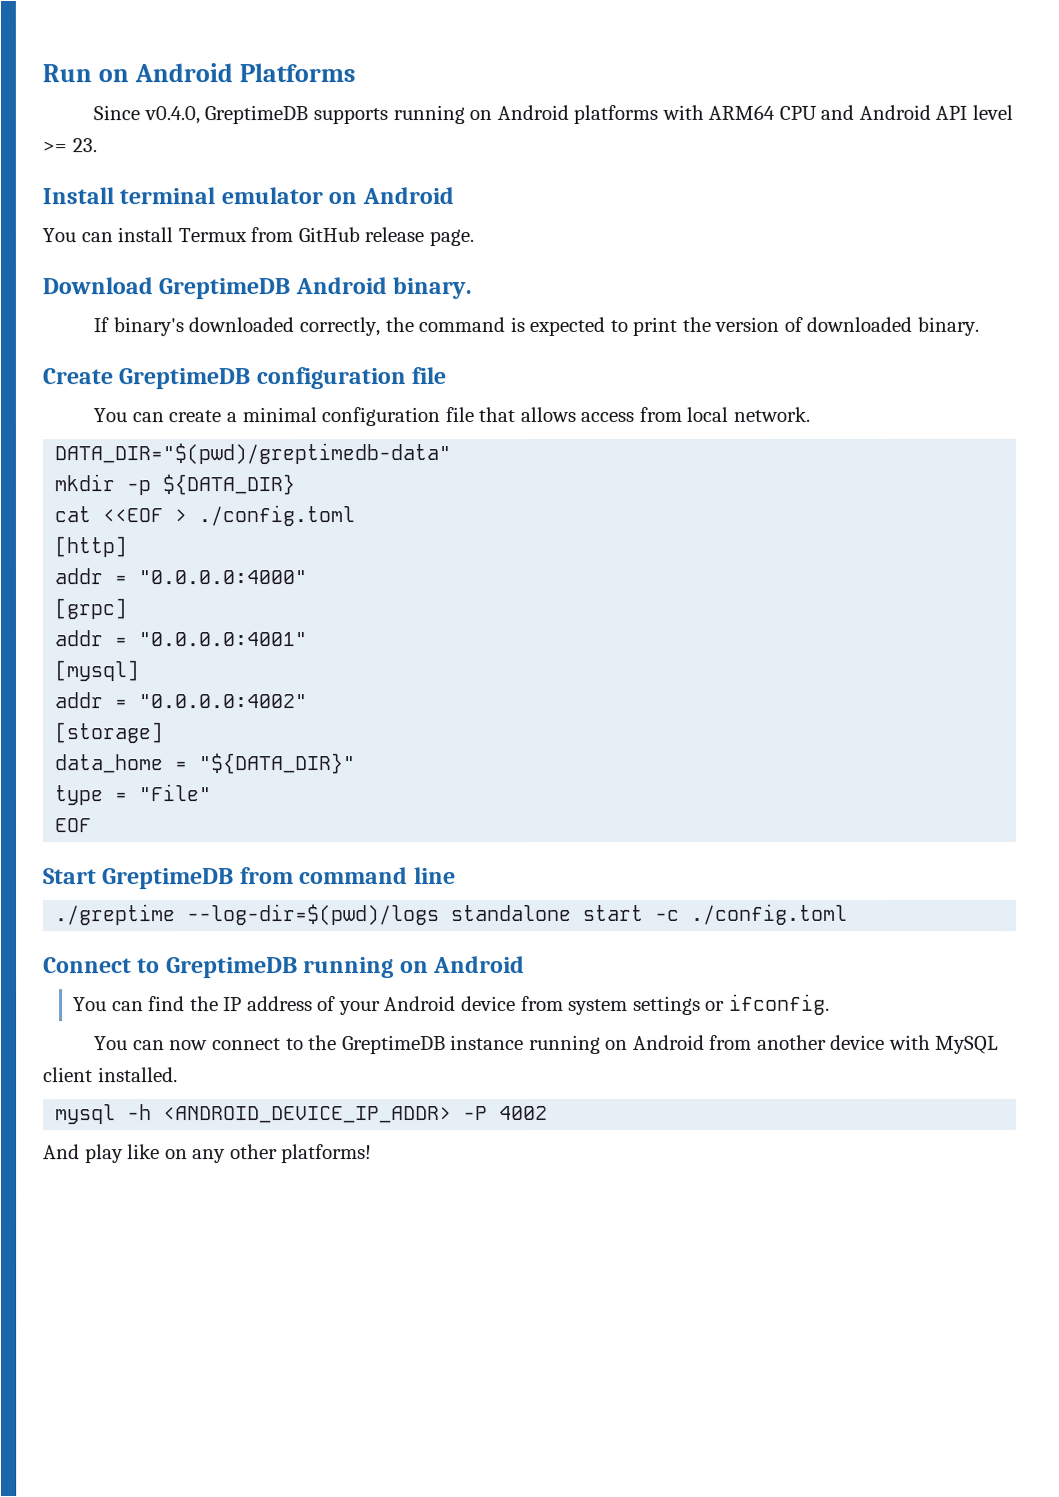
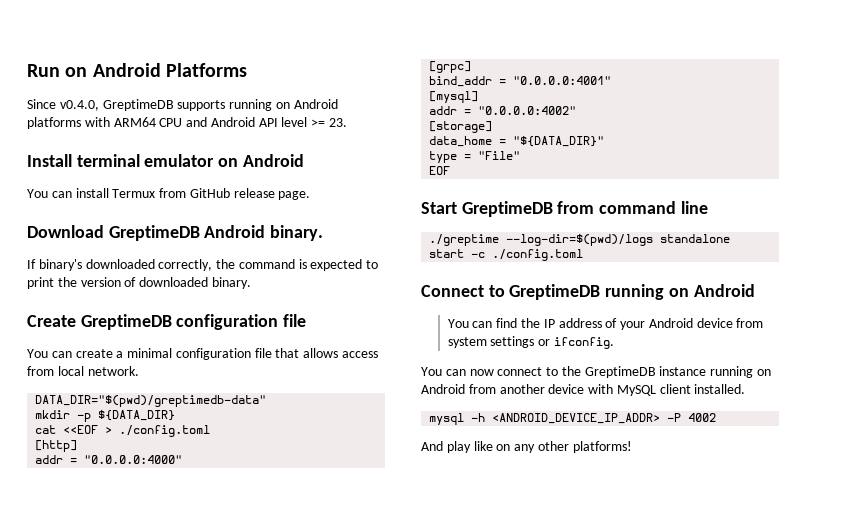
[54,630,104,647] addr -> [429,76,493,87] bind_addr

